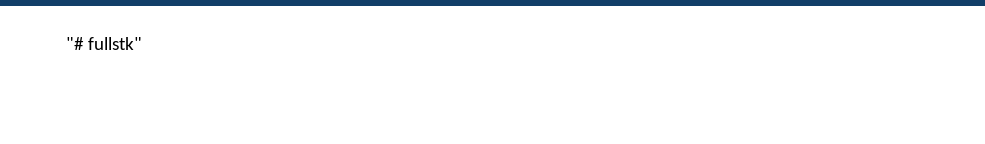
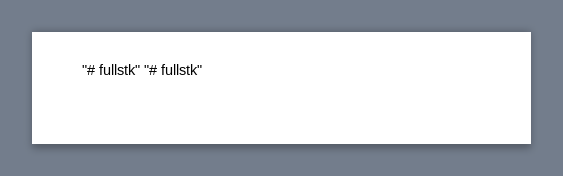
[66,37,142,50] "# fullstk" -> [82,64,202,75] "# fullstk" "# fullstk"

